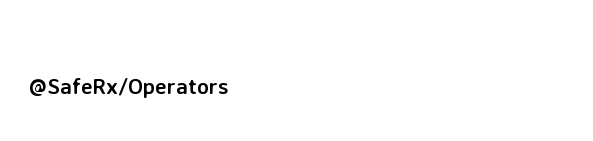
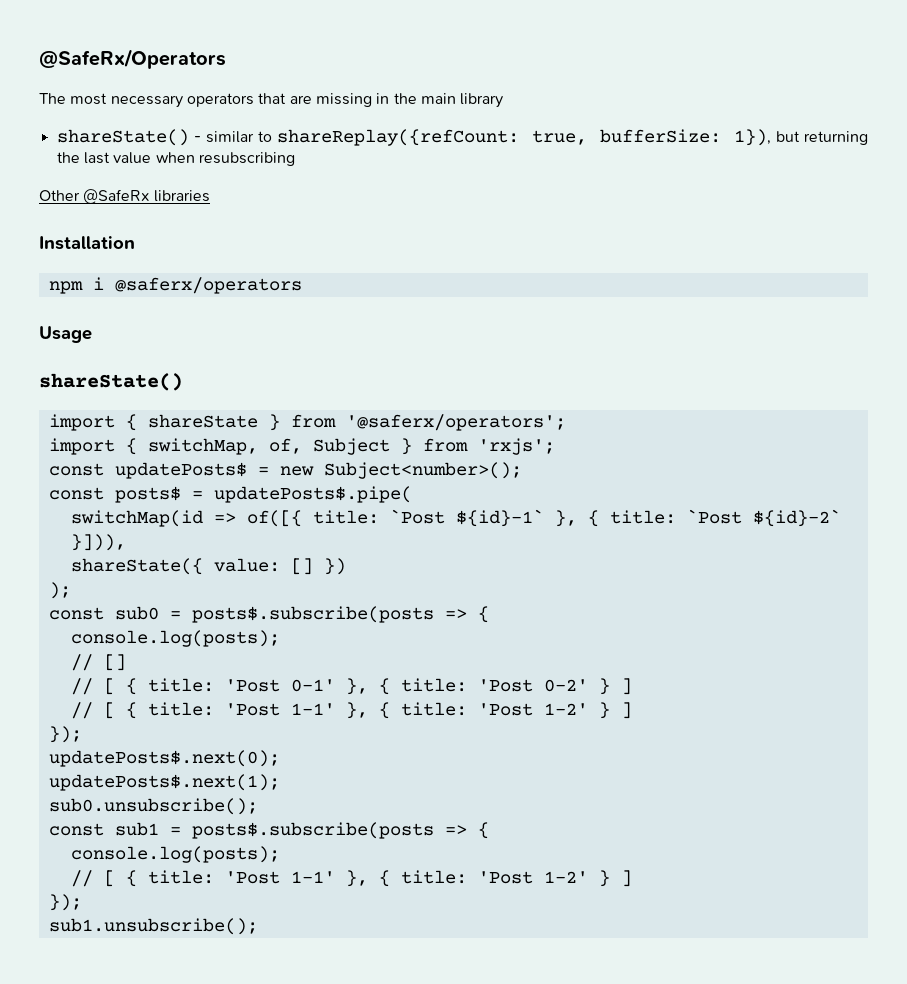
(229, 88) none -> [39,93,504,108] [56,129,868,146] [56,152,295,166] [39,189,210,204] [39,236,135,250] [48,277,302,294] [39,326,92,343] [39,373,183,391] [48,414,566,431] [48,438,555,455] [48,462,522,479] [48,486,412,503] [70,509,841,527] [70,534,126,551] [70,558,346,575] [48,582,71,599] [48,606,489,623] [70,630,280,647] [70,654,126,671] [70,678,632,695] [70,702,632,719] [48,726,82,743] [48,750,280,767] [48,774,280,791] [48,798,258,815] [48,822,489,839] [70,846,280,863] [70,870,632,887] [48,894,82,911] [48,918,258,935] // The most necessary operators that are missing in the main library // shareState() - similar to shareReplay({refCount: true, bufferSize: 1}), but returning the last value when resubscribing // Other @SafeRx libraries // Installation // npm i @saferx/operators // Usage // shareState() // import { shareState } from '@saferx/operators'; // import { switchMap, of, Subject } from 'rxjs'; // const updatePosts$ = new Subject<number>(); // const posts$ = updatePosts$.pipe( // switchMap(id => of([{ title: `Post ${id}-1` }, { title: `Post ${id}-2` }])), // shareState({ value: [] }) // ); // const sub0 = posts$.subscribe(posts => { // console.log(posts); // // [] // // [ { title: 'Post 0-1' }, { title: 'Post 0-2' } ] // // [ { title: 'Post 1-1' }, { title: 'Post 1-2' } ] // }); // updatePosts$.next(0); // updatePosts$.next(1); // sub0.unsubscribe(); // const sub1 = posts$.subscribe(posts => { // console.log(posts); // // [ { title: 'Post 1-1' }, { title: 'Post 1-2' } ] // }); // sub1.unsubscribe();

